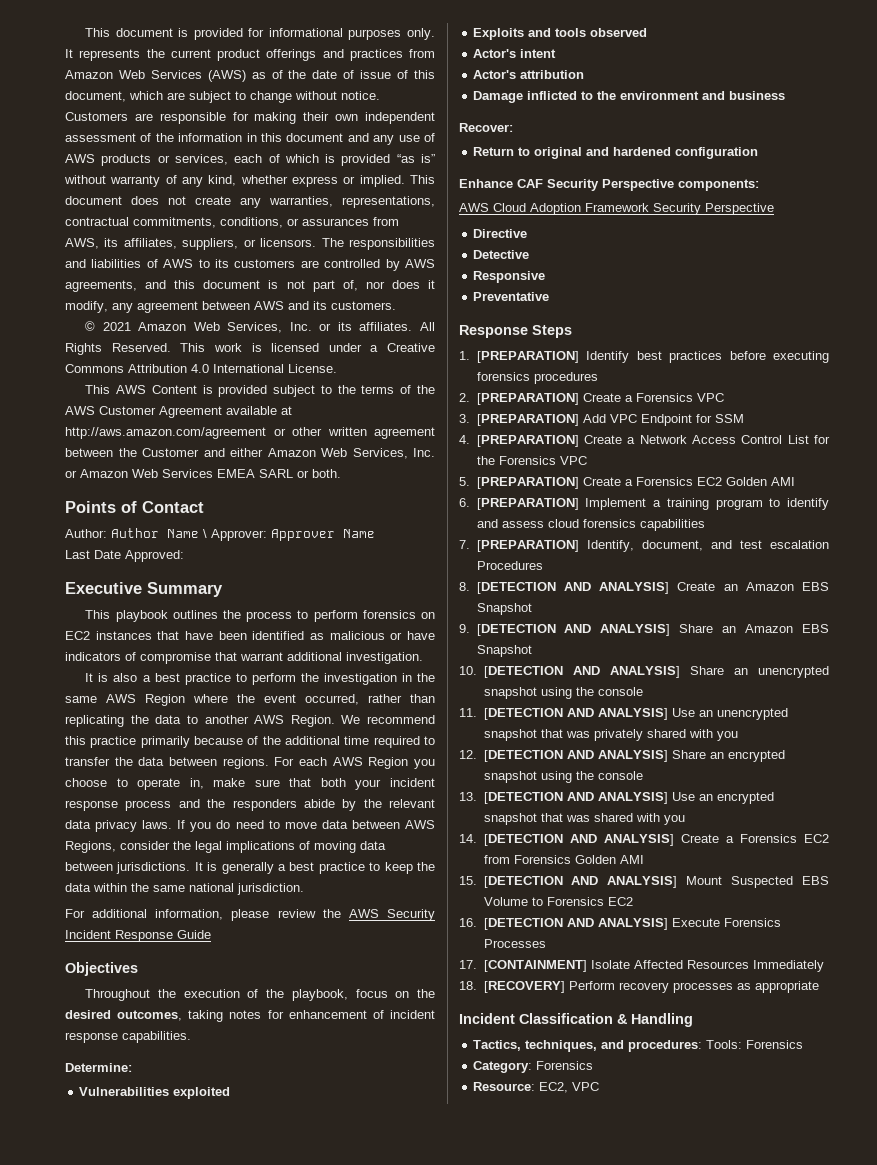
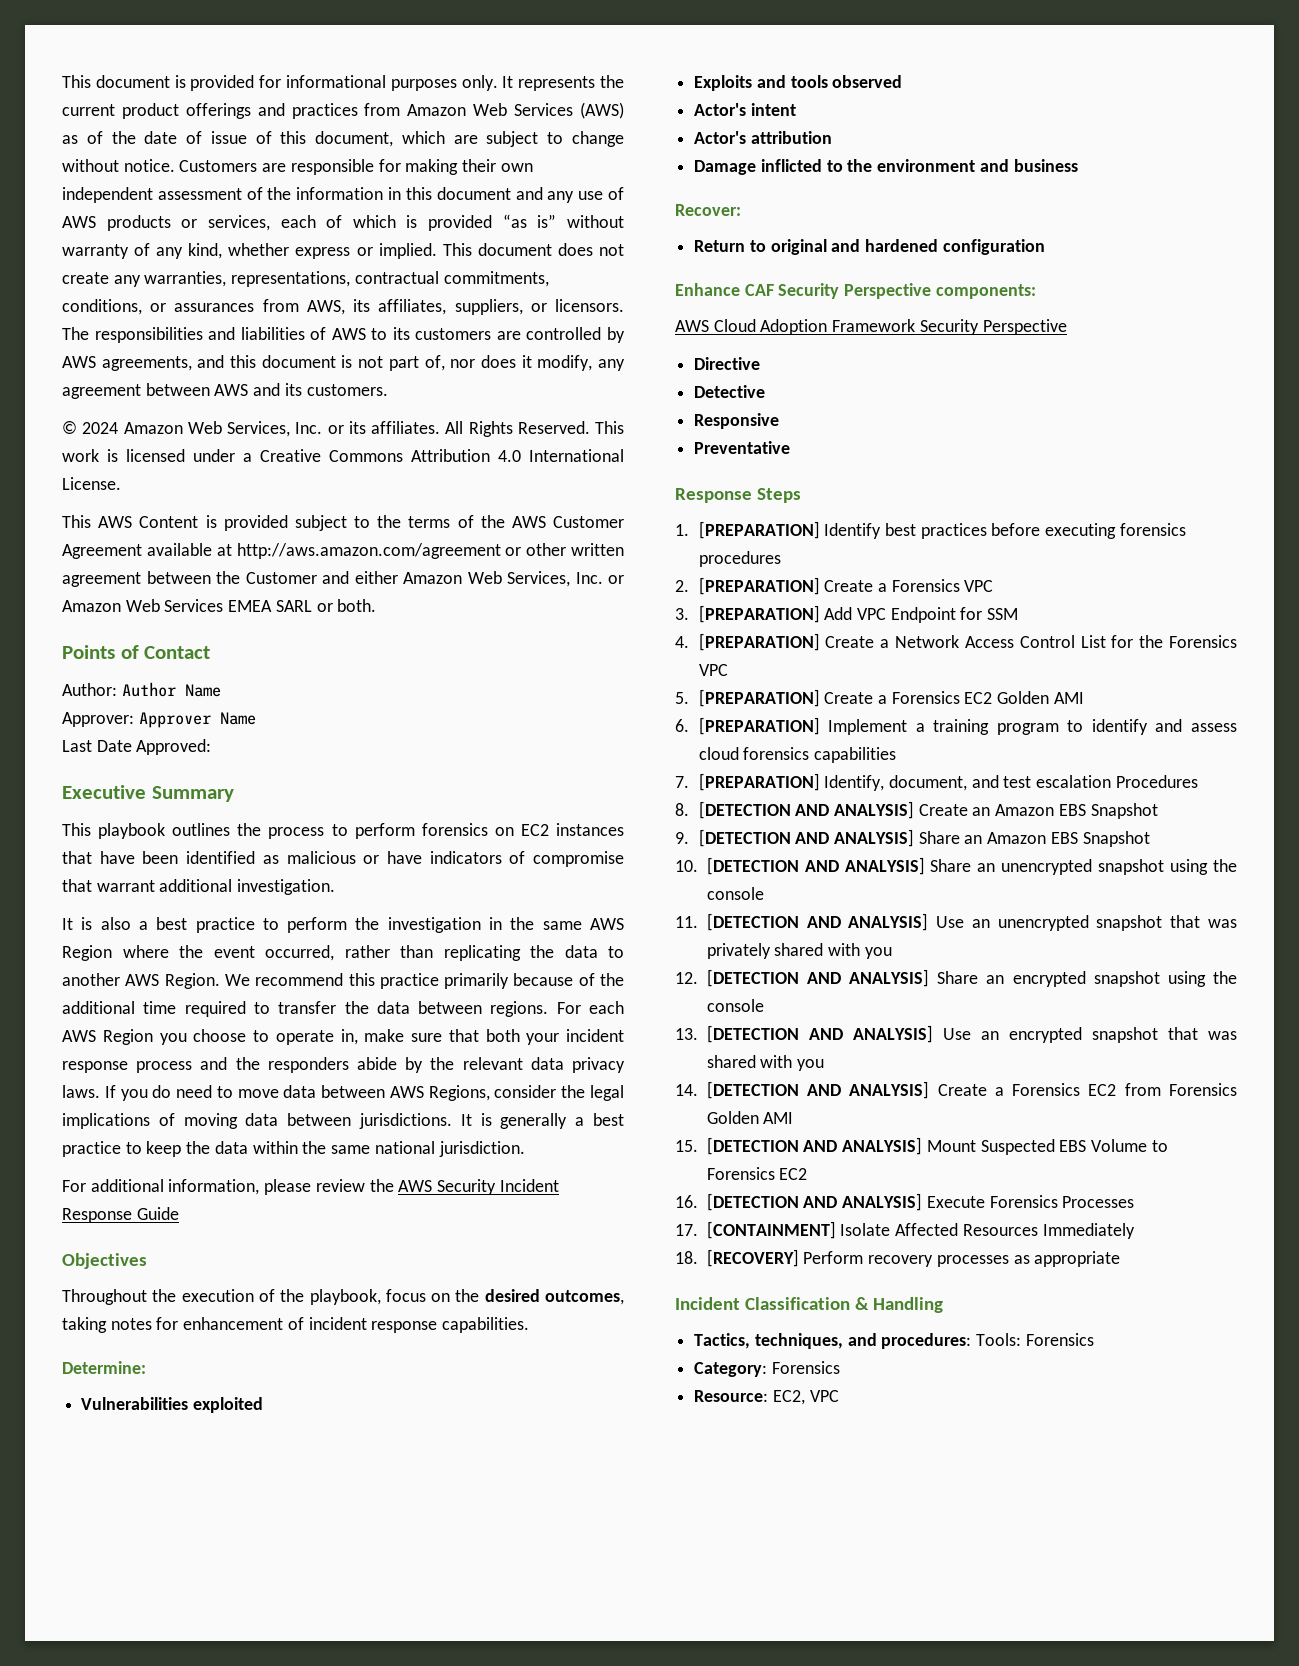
[102,322,131,331] 2021 -> [82,422,119,434] 2024
[203,529,207,538] \ -> (221, 690) //

